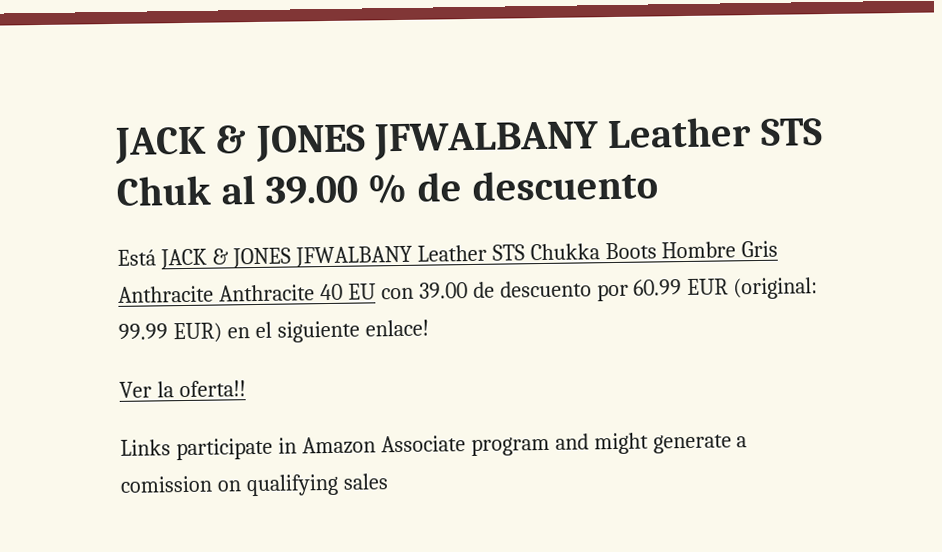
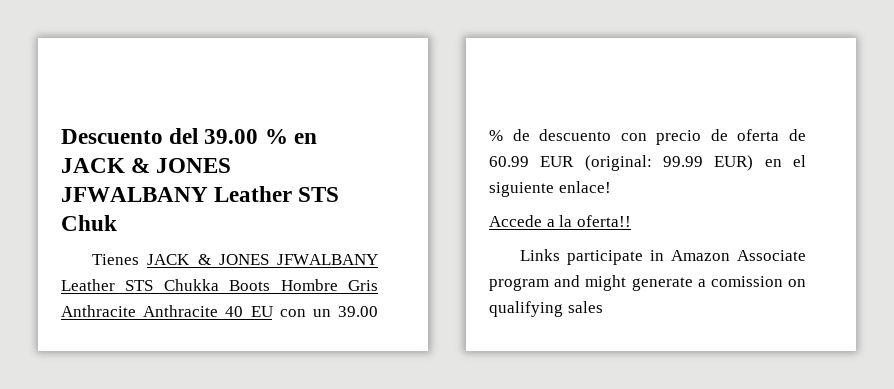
(114, 145) none -> [61,128,317,144] Descuento del 39.00 % en
[220,169,658,205] [117,249,156,266] al 39.00 % de descuento // Está -> [92,254,140,265] // Tienes
[418,280,629,302] 39.00 de descuento por -> [312,306,378,317] [489,129,806,145] un 39.00 % de descuento con precio de oferta de
[119,381,152,398] Ver -> [489,215,555,227] Accede a

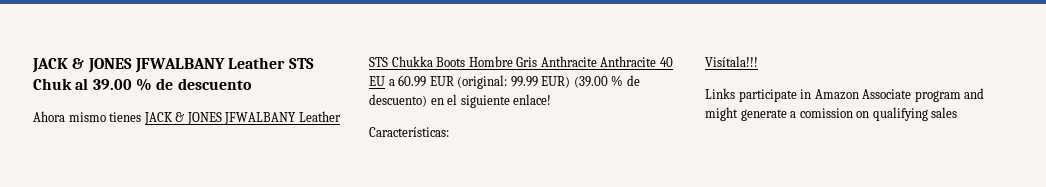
[61,128,317,144] Descuento del 39.00 % en -> (32, 65) none
[92,254,140,265] // Tienes -> [75,78,252,91] [33,111,142,122] al 39.00 % de descuento // Ahora mismo tienes
[279,306,378,317] [489,129,806,145] con un 39.00 % de descuento con precio de oferta de -> [388,79,395,86] a
(754, 163) none -> [573,75,640,88] [369,94,427,107] (39.00 % de descuento)
[489,215,631,227] Accede a la oferta!! -> [369,127,449,137] [705,56,758,67] Características: // Visítala!!!

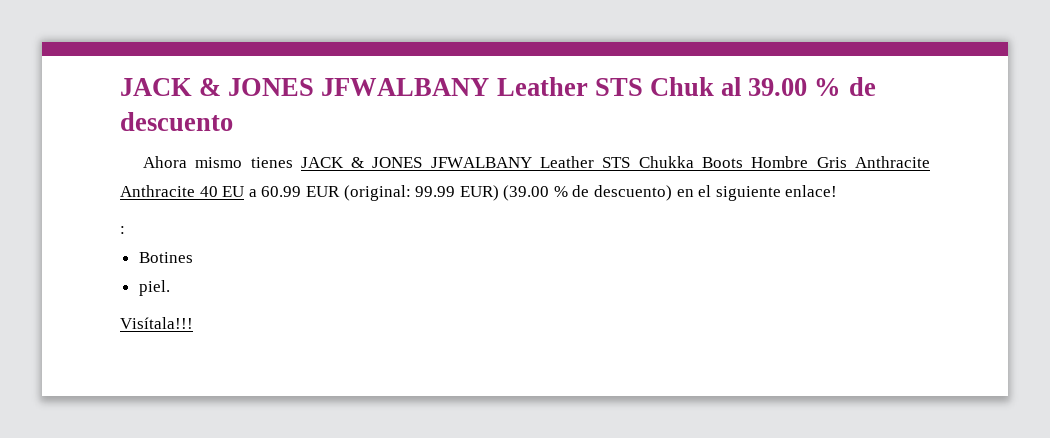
[369,127,449,137] [705,56,758,67] [705,88,985,102] [705,107,958,121] Características: // Visítala!!! // Links participate in Amazon Associate program and might generate a comission on qualifying sales -> [120,226,125,234] [138,252,193,263] [138,280,170,296] [120,317,193,329] : // Botines // piel. // Visítala!!!

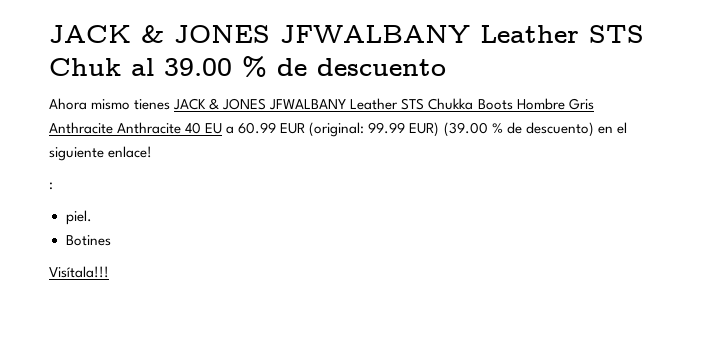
(125, 230) none -> [65,210,92,225] // piel.
[138,280,170,296] // piel. -> (111, 240) none

